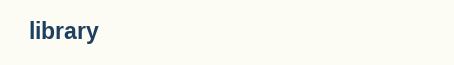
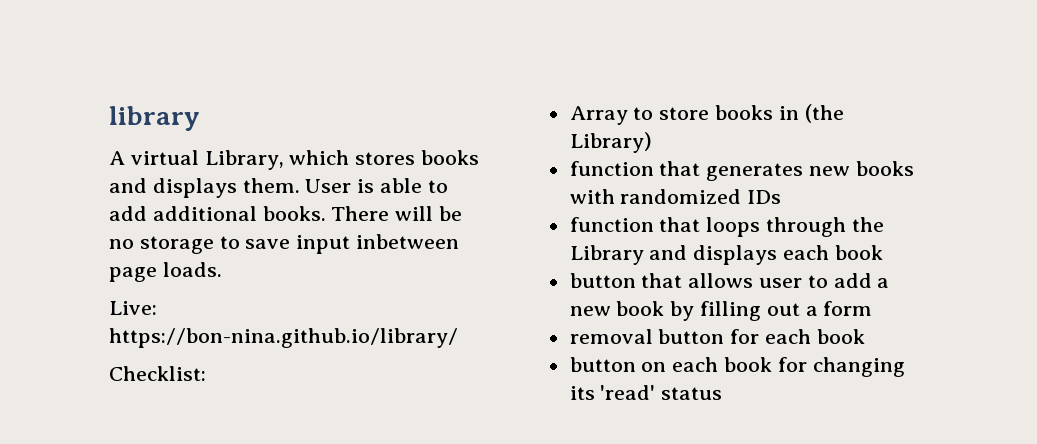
(99, 32) none -> [109,150,480,170] [109,178,448,198] [109,206,463,221] [109,234,460,254] [109,262,222,282] [109,301,157,315] [109,328,458,348] [109,366,206,381] [569,104,844,125] [569,132,652,153] [569,161,914,181] [569,189,782,204] [569,217,884,237] [569,245,883,265] [569,273,890,288] [569,301,873,321] [569,329,865,344] [569,357,905,377] [569,385,723,400] // A virtual Library, which stores books and displays them. User is able to add additional books. There will be no storage to save input inbetween page loads. // Live: https://bon-nina.github.io/library/ // Checklist: // Array to store books in (the Library) // function that generates new books with randomized IDs // function that loops through the Library and displays each book // button that allows user to add a new book by filling out a form // removal button for each book // button on each book for changing its 'read' status

